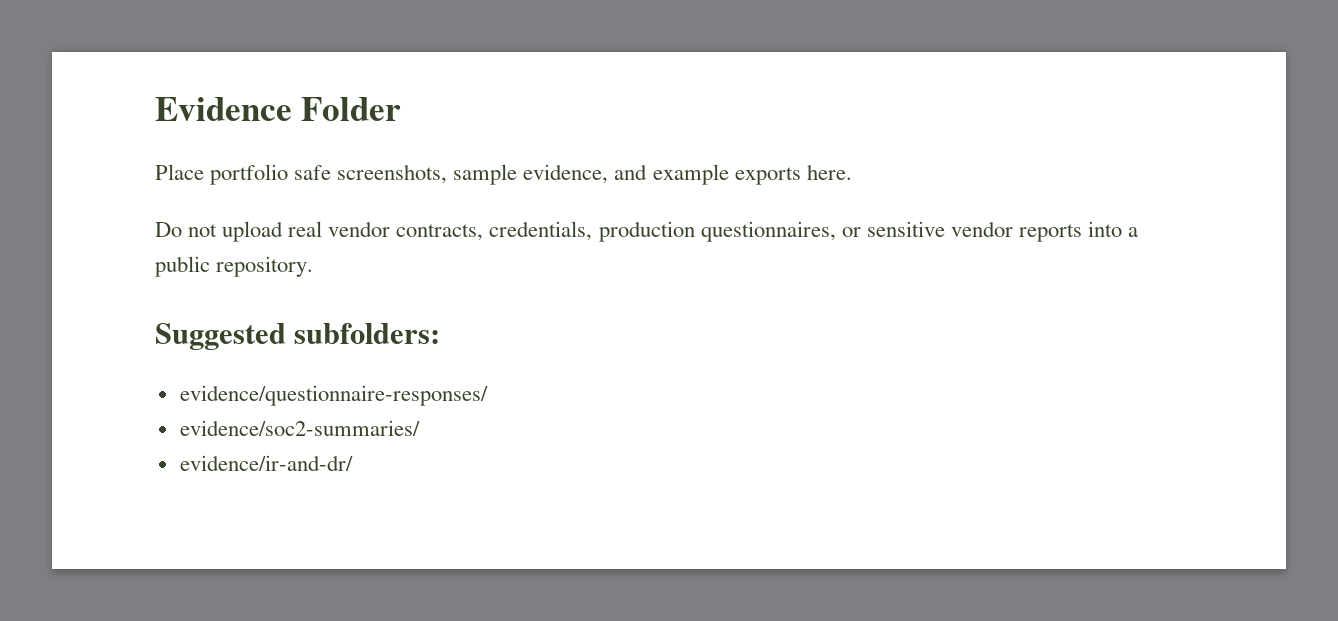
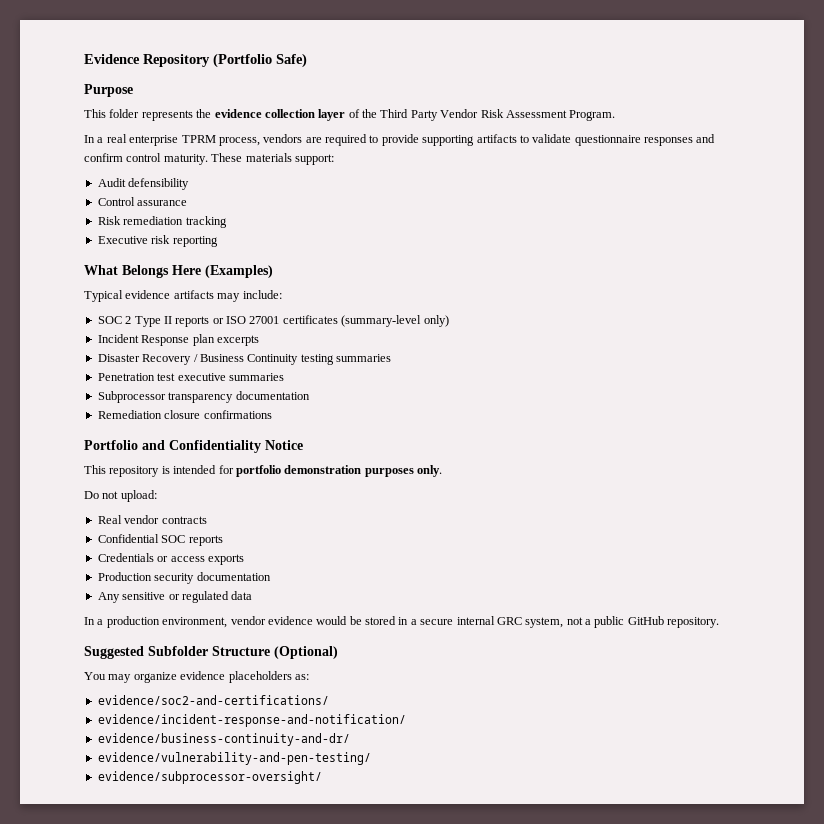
[301,97,402,121] [155,164,852,185] [155,221,1122,242] Folder // Place portfolio safe screenshots, sample evidence, and example exports here. // Do not upload real vendor contracts, credentials, production questionnaires, or sensitive vendor reports into -> [143,53,307,68] [84,84,133,97] [84,109,616,121] [84,134,716,146] [84,153,334,165] [97,178,190,190] [97,197,188,206] [97,216,227,228] [97,235,218,247] [84,265,273,278] [84,290,282,302] [97,315,449,327] [97,334,259,346] [97,354,391,365] [97,373,284,381] [97,391,310,403] [97,410,272,419] [84,440,303,453] [84,465,442,477] [84,490,157,502] [97,515,207,524] [97,534,223,546] [97,553,244,565] [97,572,271,584] [97,591,253,603] [84,616,583,628] Repository (Portfolio Safe) // Purpose // This folder represents the evidence collection layer of the Third Party Vendor Risk Assessment Program. // In a real enterprise TPRM process, vendors are required to provide supporting artifacts to validate questionnaire responses and confirm control maturity. These materials support: // Audit defensibility // Control assurance // Risk remediation tracking // Executive risk reporting // What Belongs Here (Examples) // Typical evidence artifacts may include: // SOC 2 Type II reports or ISO 27001 certificates (summary-level only) // Incident Response plan excerpts // Disaster Recovery / Business Continuity testing summaries // Penetration test executive summaries // Subprocessor transparency documentation // Remediation closure confirmations // Portfolio and Confidentiality Notice // This repository is intended for portfolio demonstration purposes only. // Do not upload: // Real vendor contracts // Confidential SOC reports // Credentials or access exports // Production security documentation // Any sensitive or regulated data // In a production environment, vendor evidence would be stored in a secure internal GRC system, not
(210, 266) none -> [627,616,664,625] GitHub
[294,323,441,344] [179,385,488,406] [179,420,420,436] [179,455,353,471] subfolders: // evidence/questionnaire-responses/ // evidence/soc2-summaries/ // evidence/ir-and-dr/ -> [148,646,338,659] [84,671,309,683] [97,695,329,705] [97,714,406,727] [97,733,350,746] [97,752,371,765] [97,771,322,784] Subfolder Structure (Optional) // You may organize evidence placeholders as: // evidence/soc2-and-certifications/ // evidence/incident-response-and-notification/ // evidence/business-continuity-and-dr/ // evidence/vulnerability-and-pen-testing/ // evidence/subprocessor-oversight/

